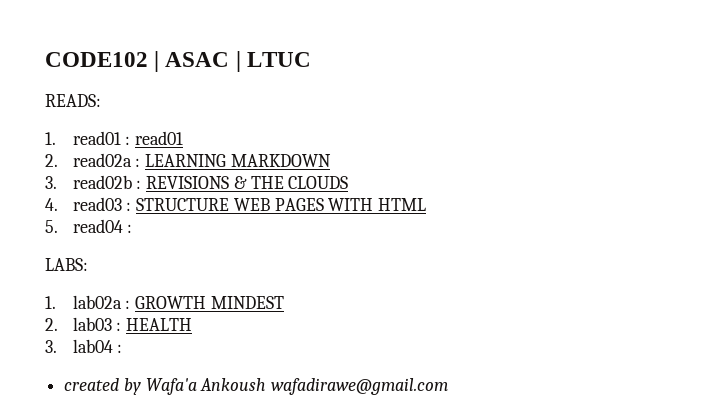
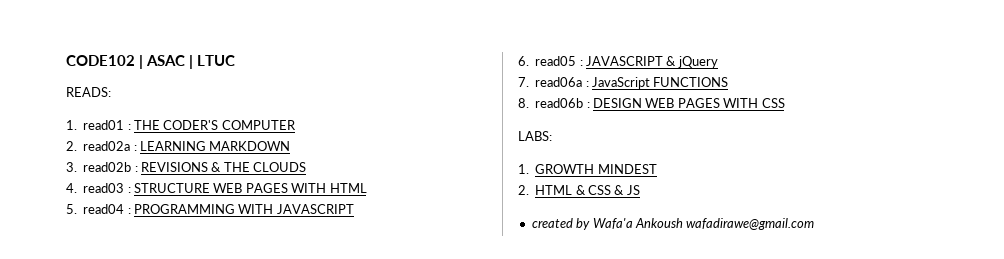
[135,131,184,145] read01 -> [134,120,296,130] THE CODER'S COMPUTER
(133, 228) none -> [134,204,354,214] [518,56,718,68] [518,77,729,89] [518,98,785,108] PROGRAMMING WITH JAVASCRIPT // 6. read05 : JAVASCRIPT & jQuery // 7. read06a : JavaScript FUNCTIONS // 8. read06b : DESIGN WEB PAGES WITH CSS
[72,295,131,309] lab02a : -> (529, 169) none
[72,317,193,331] [45,339,123,353] lab03 : HEALTH // 3. lab04 : -> [535,185,640,195] HTML & CSS & JS

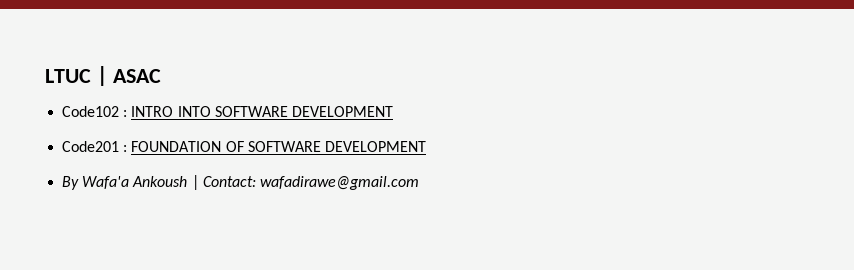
[66,55,135,66] CODE102 -> [45,69,91,83] LTUC
[189,55,235,69] [66,87,111,97] [66,120,296,130] [66,141,291,151] [66,162,307,172] [66,183,367,193] [66,204,354,214] [518,56,718,68] [518,77,729,89] [518,98,785,108] [518,131,552,141] [518,164,657,174] [518,185,640,195] [531,218,683,230] | LTUC // READS: // 1. read01 : THE CODER'S COMPUTER // 2. read02a : LEARNING MARKDOWN // 3. read02b : REVISIONS & THE CLOUDS // 4. read03 : STRUCTURE WEB PAGES WITH HTML // 5. read04 : PROGRAMMING WITH JAVASCRIPT // 6. read05 : JAVASCRIPT & jQuery // 7. read06a : JavaScript FUNCTIONS // 8. read06b : DESIGN WEB PAGES WITH CSS // LABS: // 1. GROWTH MINDEST // 2. HTML & CSS & JS // created by Wafa'a Ankoush -> [62,106,393,117] [62,141,426,152] [62,175,256,190] // Code102 : INTRO INTO SOFTWARE DEVELOPMENT // Code201 : FOUNDATION OF SOFTWARE DEVELOPMENT // By Wafa'a Ankoush | Contact:

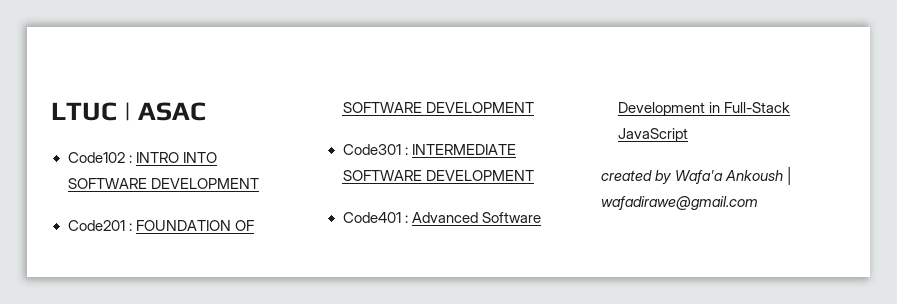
[62,176,80,190] By -> [342,144,516,155] [342,170,534,181] [342,212,541,223] [617,102,790,116] [617,128,688,142] [601,170,673,185] Code301 : INTERMEDIATE SOFTWARE DEVELOPMENT // Code401 : Advanced Software Development in Full-Stack JavaScript // created by
[202,176,256,187] Contact: -> (792, 176) none

